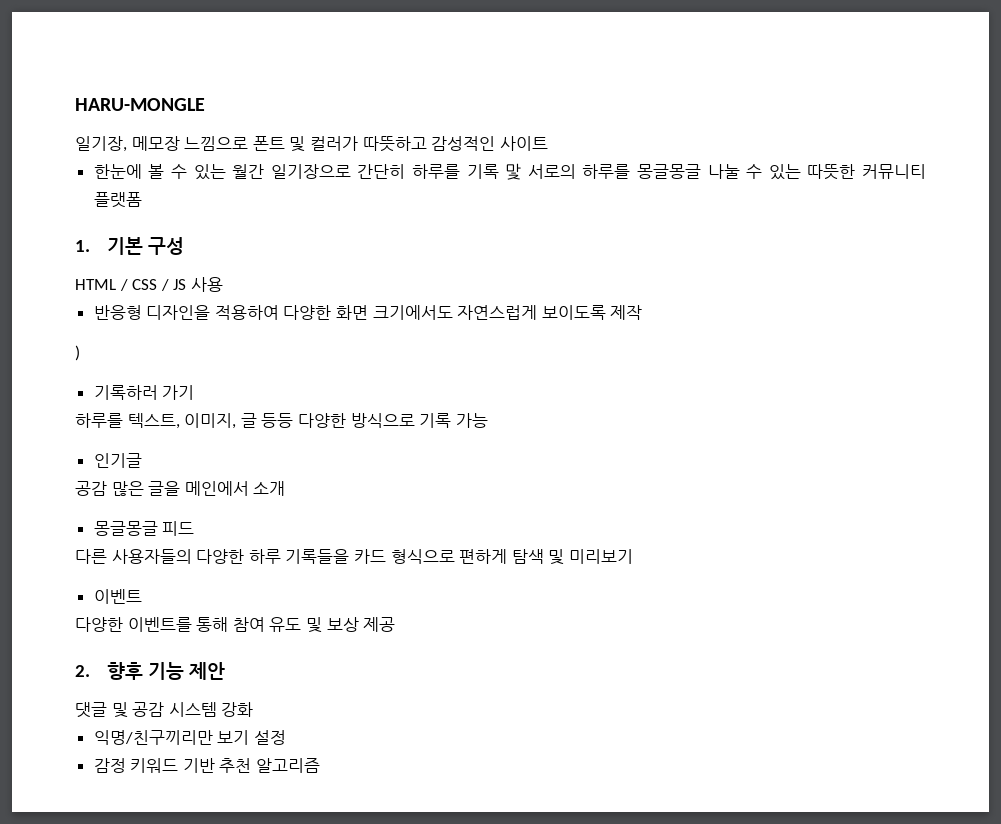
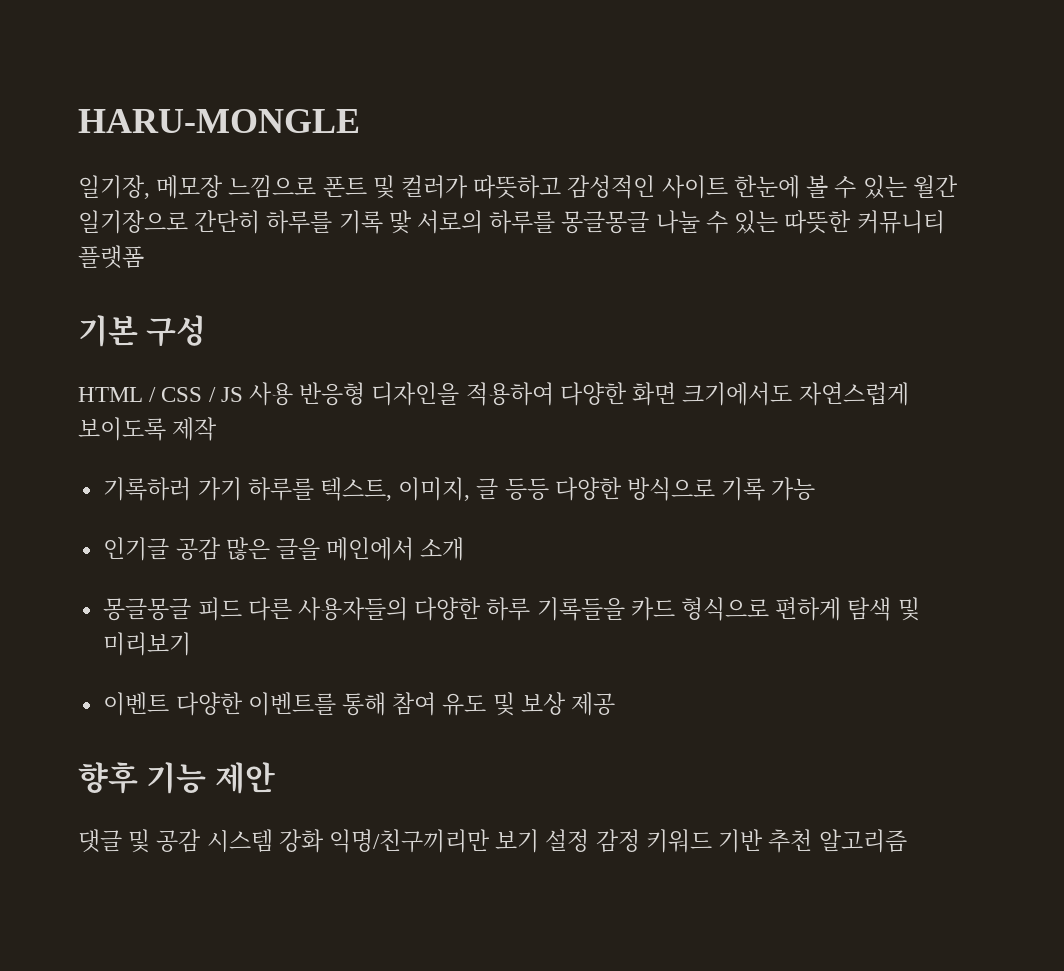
(548, 143) // -> (728, 187) none
[75,240,90,252] 1. -> (144, 257) none
(223, 284) // -> (294, 394) none
[75,345,80,361] // ) -> (218, 429) none
(195, 392) // -> (242, 489) none
(142, 460) // -> (170, 549) none
(195, 528) // -> (242, 609) none
(142, 596) // -> (170, 704) none
[75,665,90,677] 2. -> (615, 704) none
(254, 709) // -> (324, 841) none
(286, 737) // -> (590, 840) none

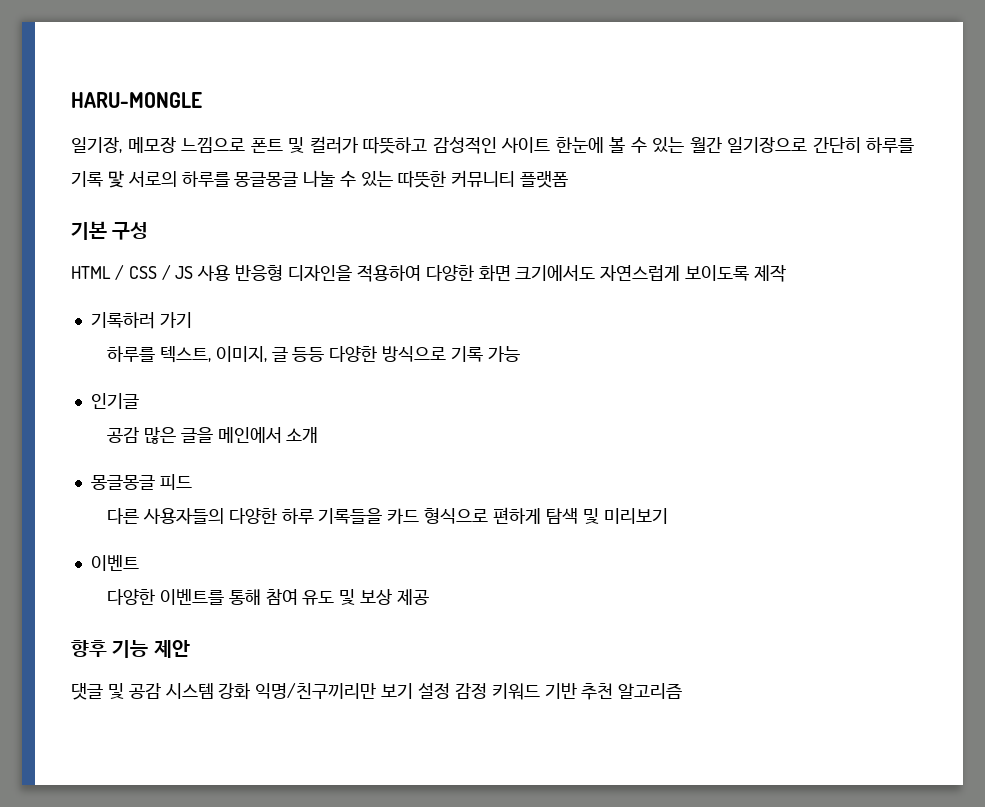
(242, 489) none -> (192, 320) //
(170, 549) none -> (139, 401) //
(242, 609) none -> (192, 482) //
(170, 704) none -> (139, 563) //

